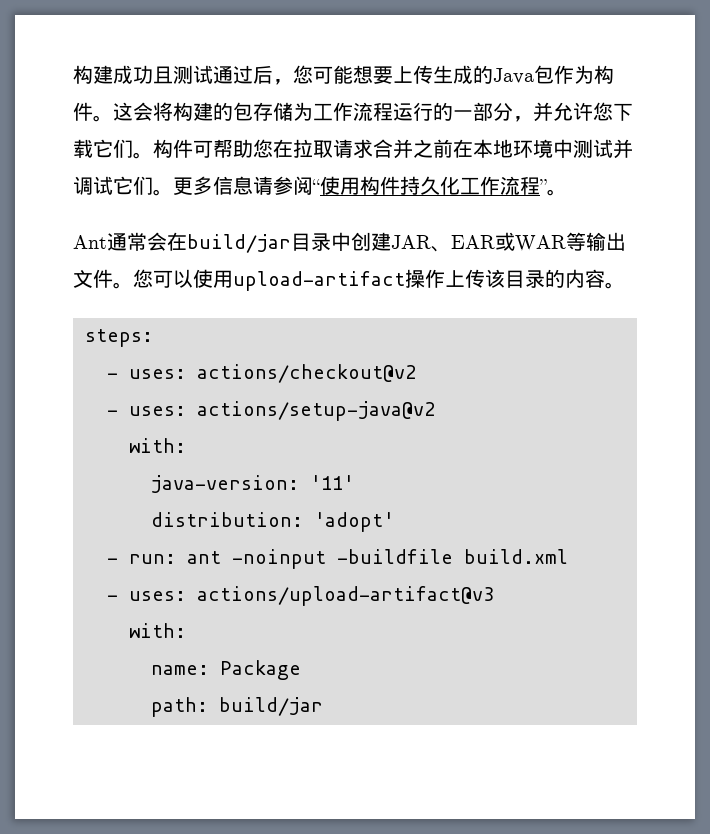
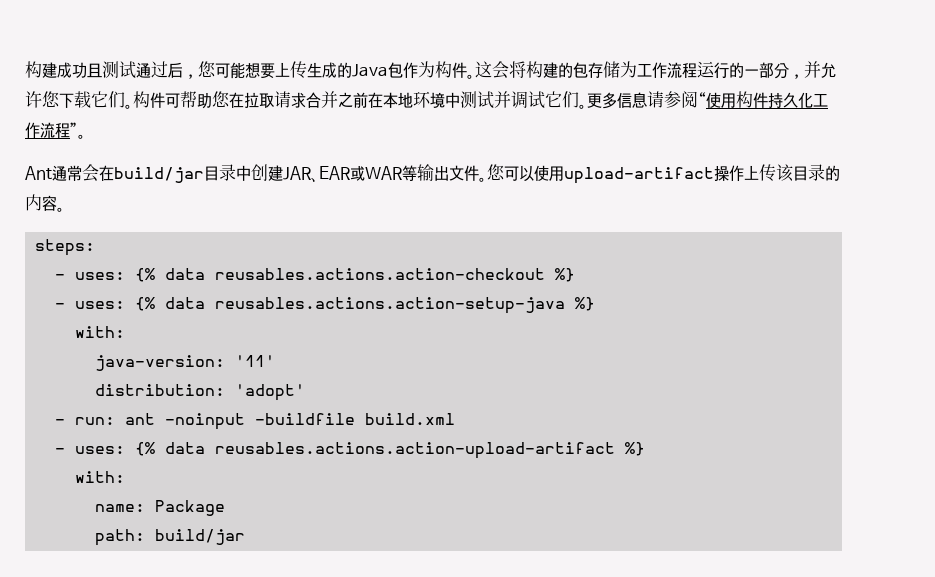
[197,364,416,383] [107,401,435,421] actions/checkout@v2 // - uses: actions/setup-java@v2 -> [135,268,576,282] [55,297,596,314] {% data reusables.actions.action-checkout %} // - uses: {% data reusables.actions.action-setup-java %}
[197,586,494,606] actions/upload-artifact@v3 -> [135,442,646,459] {% data reusables.actions.action-upload-artifact %}

